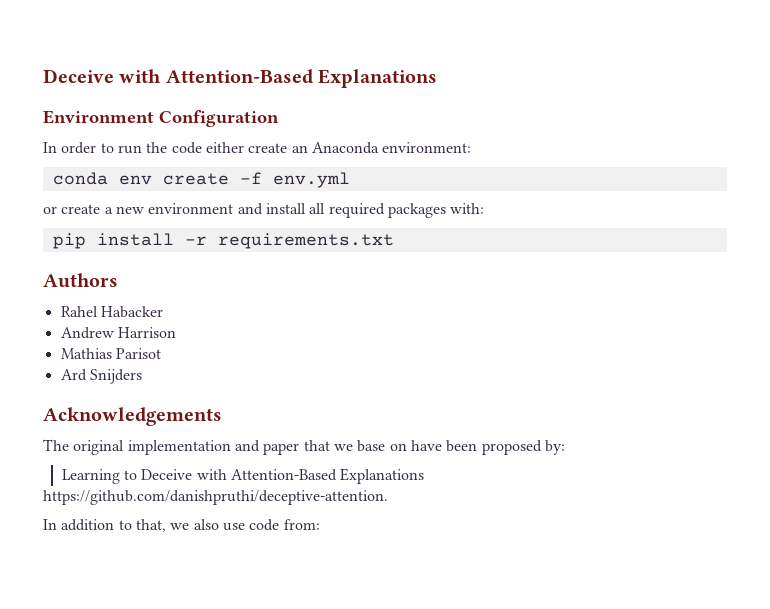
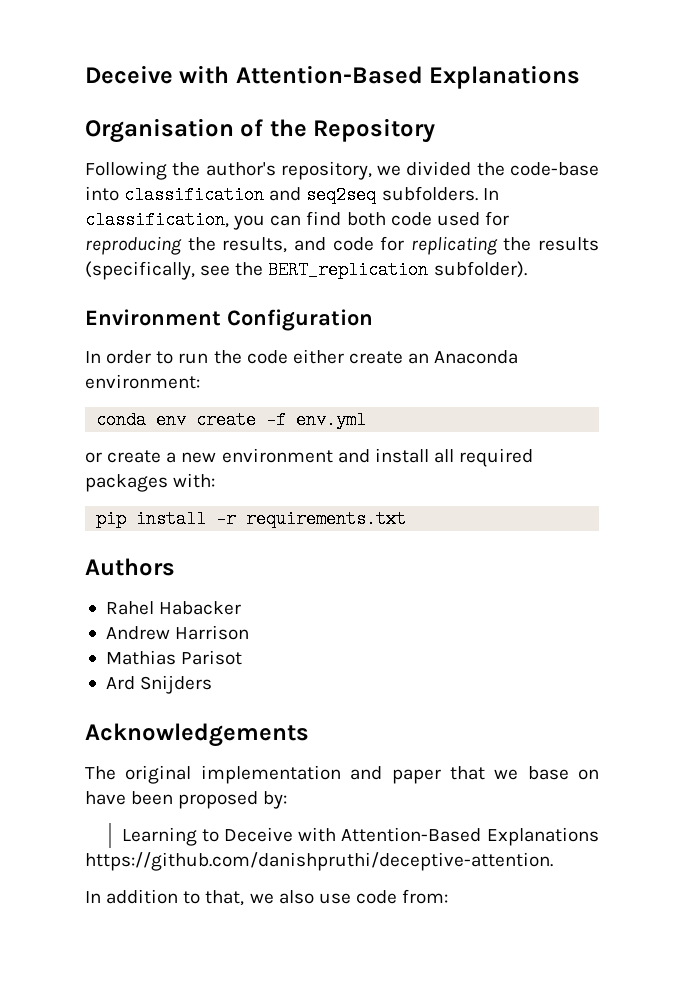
[43,69,438,88] Deceive with Attention-Based Explanations -> [85,65,581,89] [85,118,436,143] [85,161,599,180] [85,186,499,204] [85,211,509,230] [85,236,599,255] [85,261,527,280] Deceive with Attention-Based Explanations // Organisation of the Repository // Following the author's repository, we divided the code-base into classification and seq2seq subfolders. In classification, you can find both code used for reproducing the results, and code for replicating the results (specifically, see the BERT_replication subfolder).

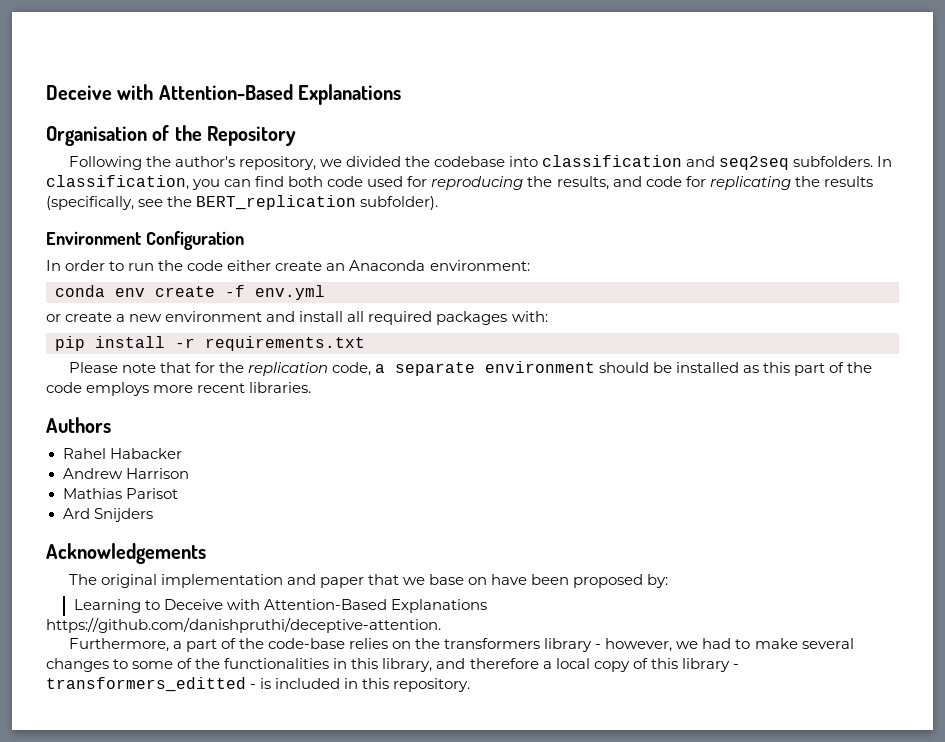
[510,162,599,176] code-base -> [434,156,506,167] codebase
(407, 519) none -> [68,361,873,376] [46,382,312,396] // Please note that for the replication code, a separate environment should be installed as this part of the code employs more recent libraries.
[85,889,449,906] In addition to that, we also use code from: -> [68,638,854,652] [46,658,739,672] [46,677,471,692] Furthermore, a part of the code-base relies on the transformers library - however, we had to make several changes to some of the functionalities in this library, and therefore a local copy of this library - transformers_editted - is included in this repository.

